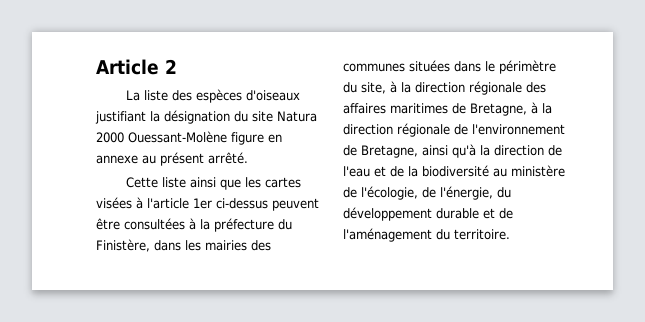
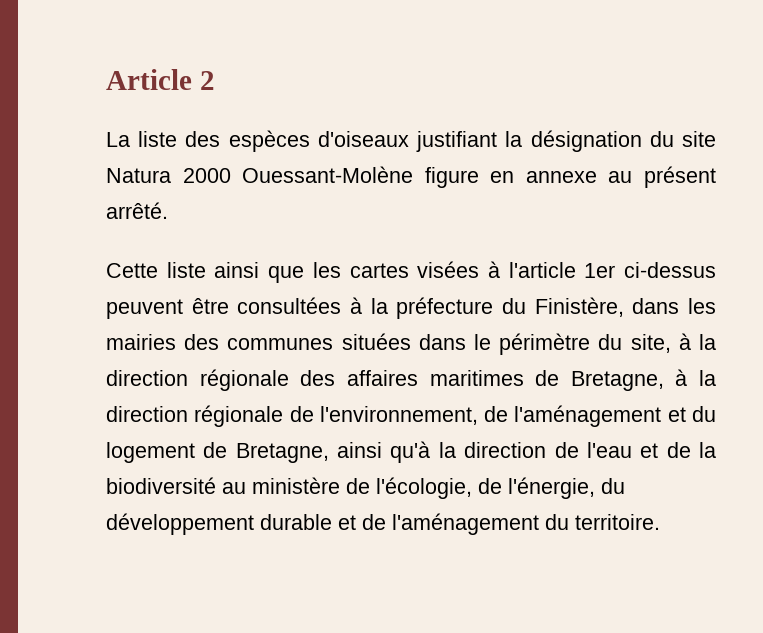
[472,124,565,135] l'environnement -> [319,405,716,427] [106,442,195,463] l'environnement, de l'aménagement et du logement

